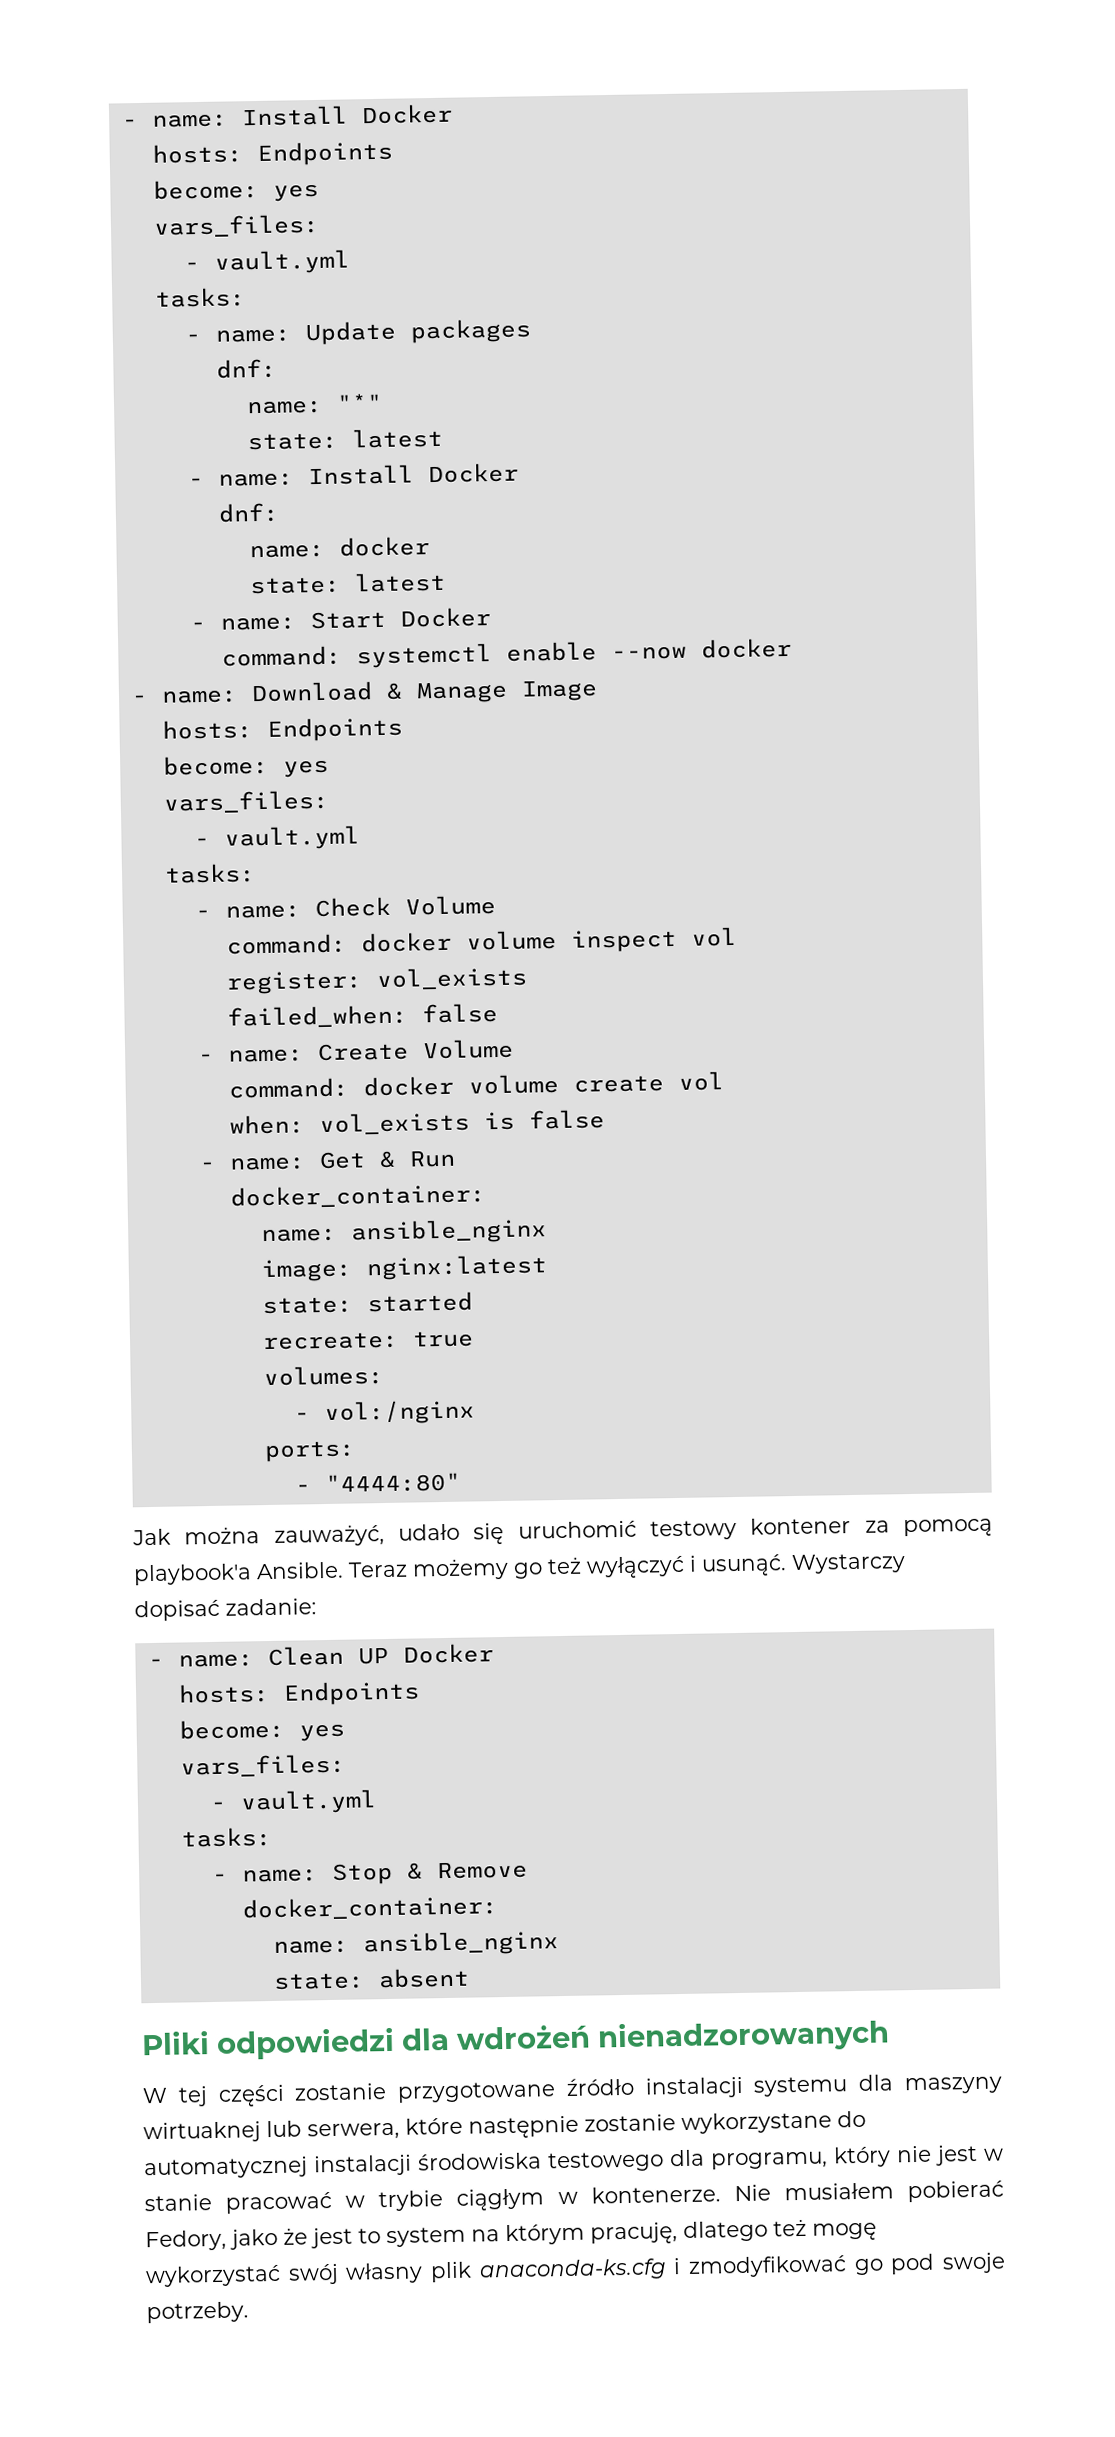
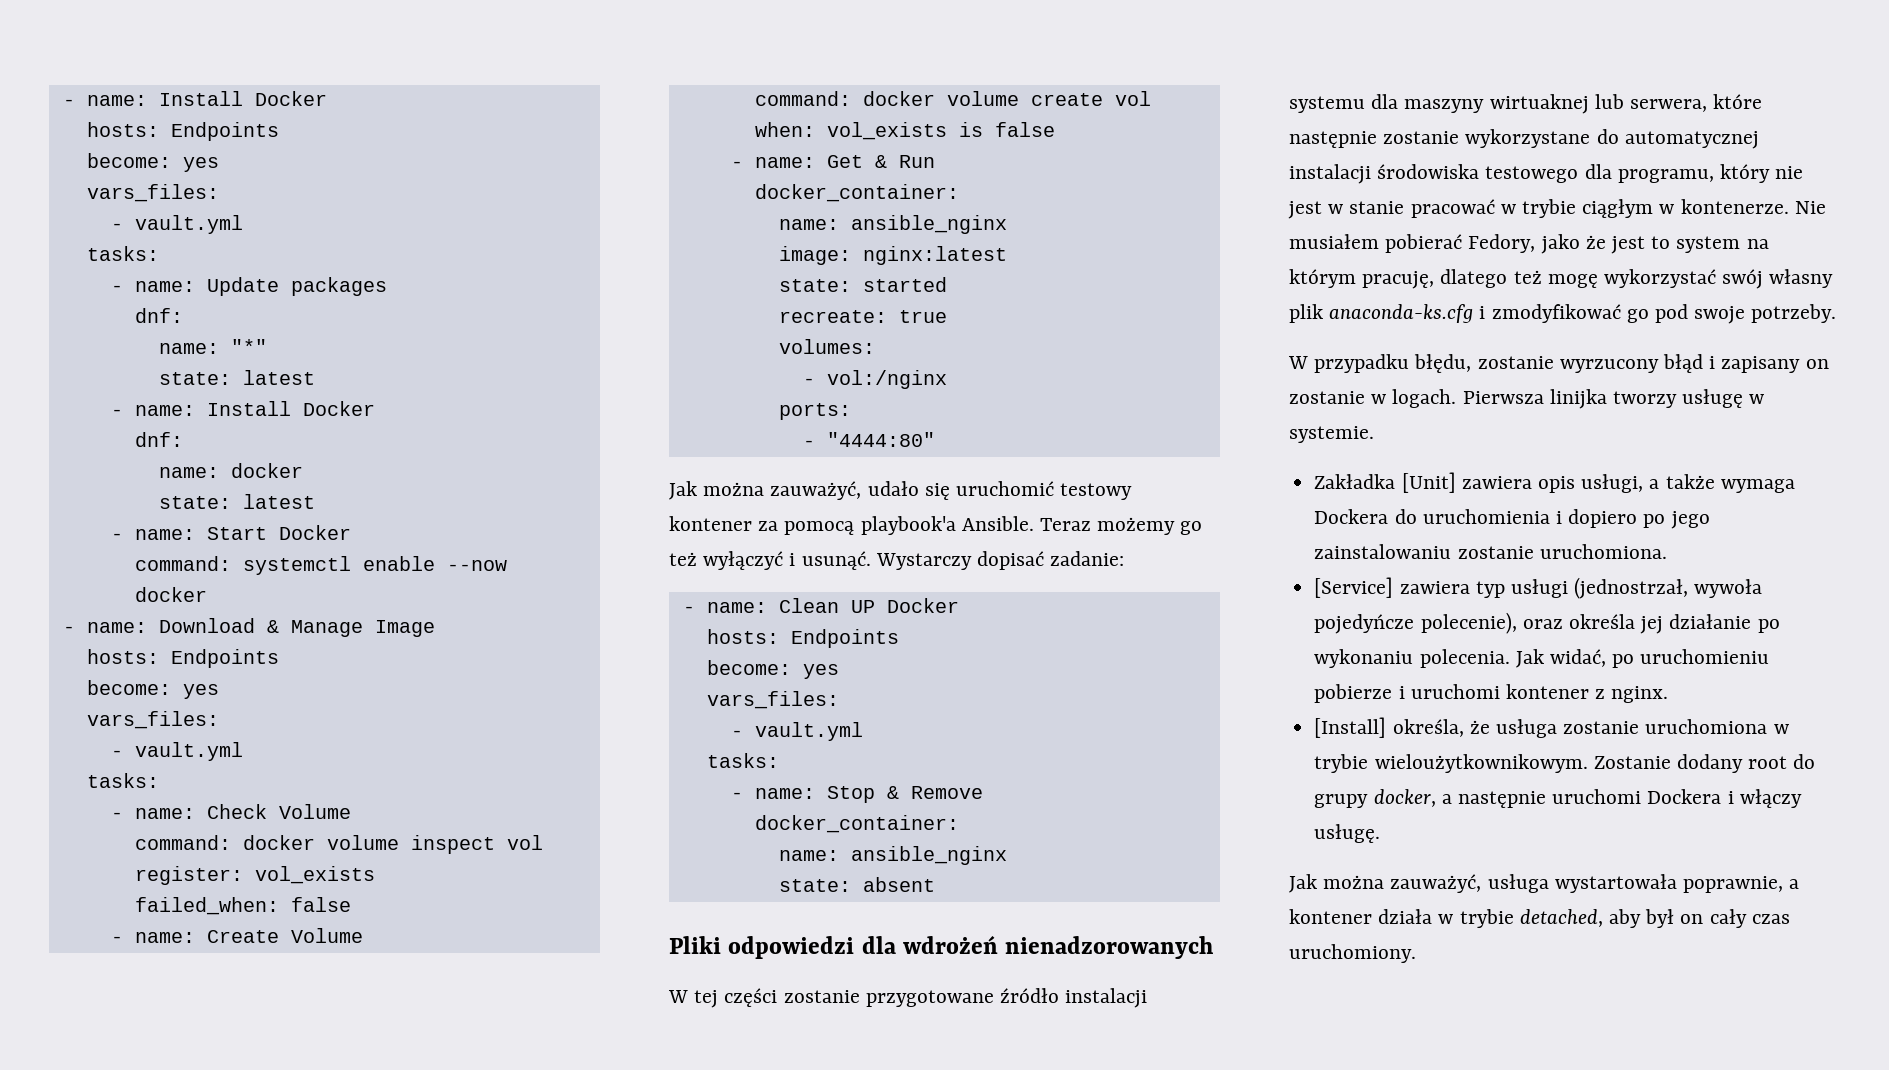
(249, 2312) none -> [1288,354,1829,373] [1289,389,1765,409] [1289,426,1374,443] [1314,472,1795,493] [1314,509,1710,529] [1314,544,1667,559] [1314,577,1763,599] [1314,612,1780,634] [1314,649,1770,668] [1314,684,1669,703] [1314,717,1789,738] [1314,754,1816,773] [1314,789,1802,808] [1314,824,1381,843] [1289,874,1800,893] [1289,909,1790,928] [1289,944,1416,963] // W przypadku błędu, zostanie wyrzucony błąd i zapisany on zostanie w logach. Pierwsza linijka tworzy usługę w systemie. // Zakładka [Unit] zawiera opis usługi, a także wymaga Dockera do uruchomienia i dopiero po jego zainstalowaniu zostanie uruchomiona. // [Service] zawiera typ usługi (jednostrzał, wywoła pojedyńcze polecenie), oraz określa jej działanie po wykonaniu polecenia. Jak widać, po uruchomieniu pobierze i uruchomi kontener z nginx. // [Install] określa, że usługa zostanie uruchomiona w trybie wieloużytkownikowym. Zostanie dodany root do grupy docker, a następnie uruchomi Dockera i włączy usługę. // Jak można zauważyć, usługa wystartowała poprawnie, a kontener działa w trybie detached, aby był on cały czas uruchomiony.

